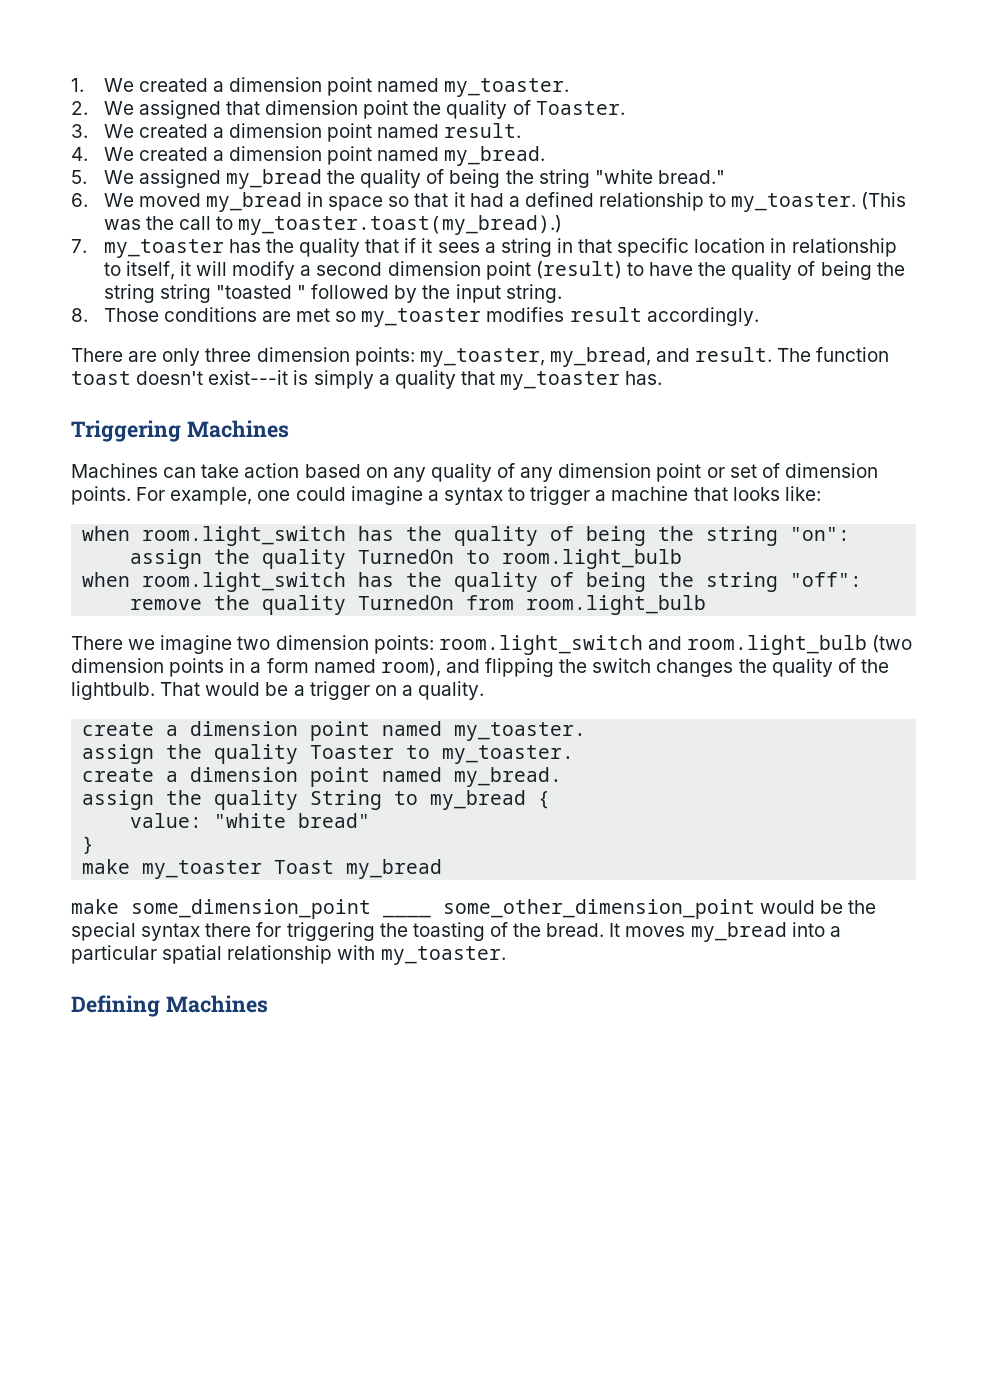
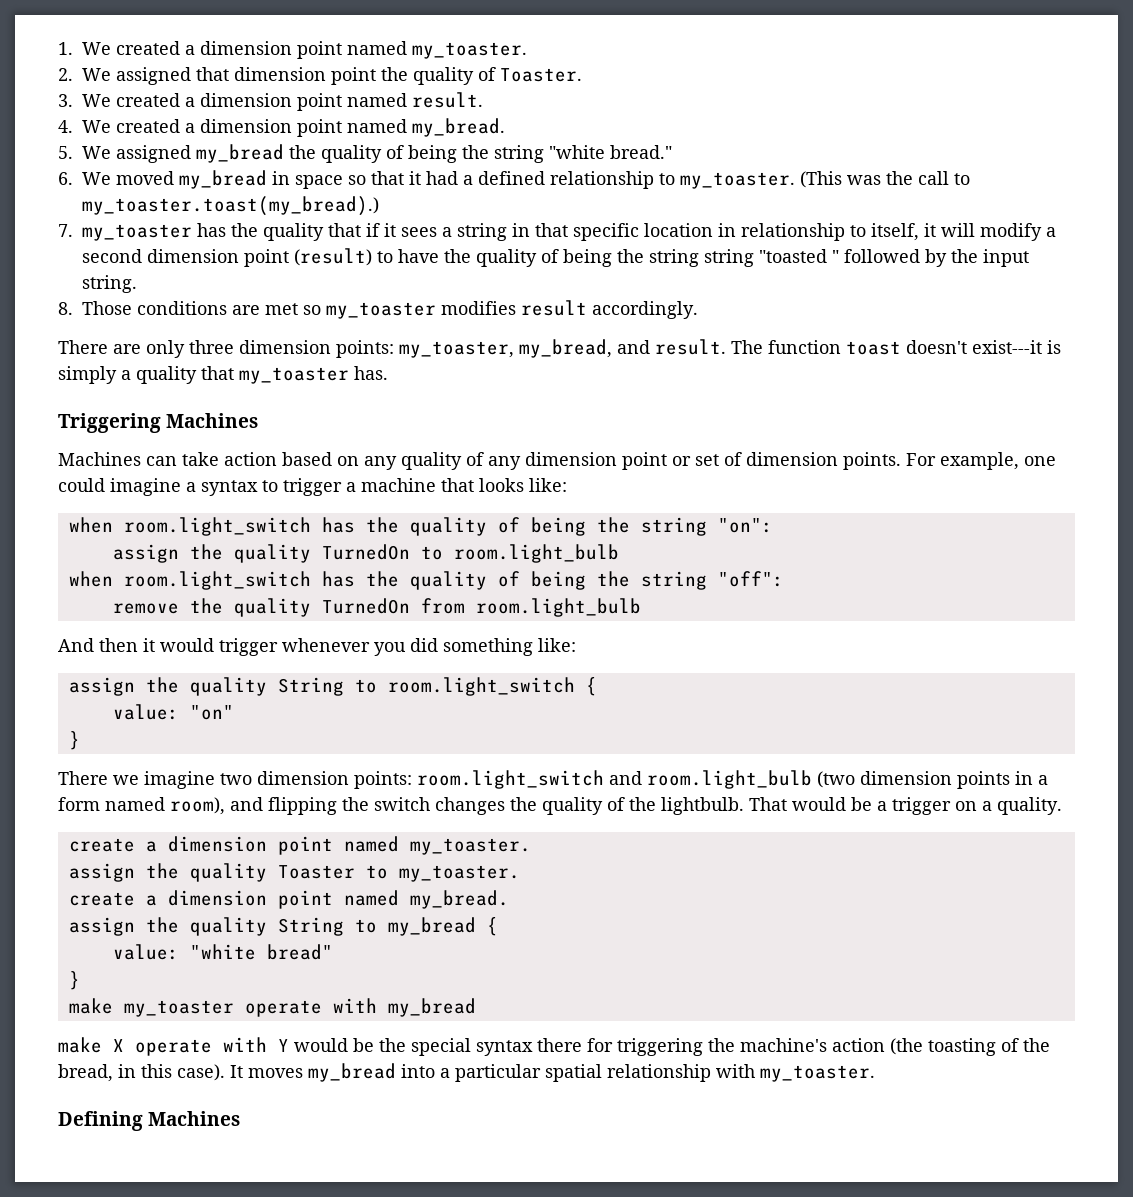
(707, 605) none -> [58,638,576,656] [68,677,597,696] [112,704,234,720] [68,731,80,750] // And then it would trigger whenever you did something like: // assign the quality String to room.light_switch { // value: "on" // }
[274,860,335,874] Toast -> [244,998,377,1017] operate with
[131,899,755,919] some_dimension_point ____ some_other_dimension_point -> [113,1037,289,1056] X operate with Y
[412,922,605,941] toasting of the bread. -> [740,1038,1050,1056] [58,1064,225,1082] machine's action (the toasting of the bread, in this case).

